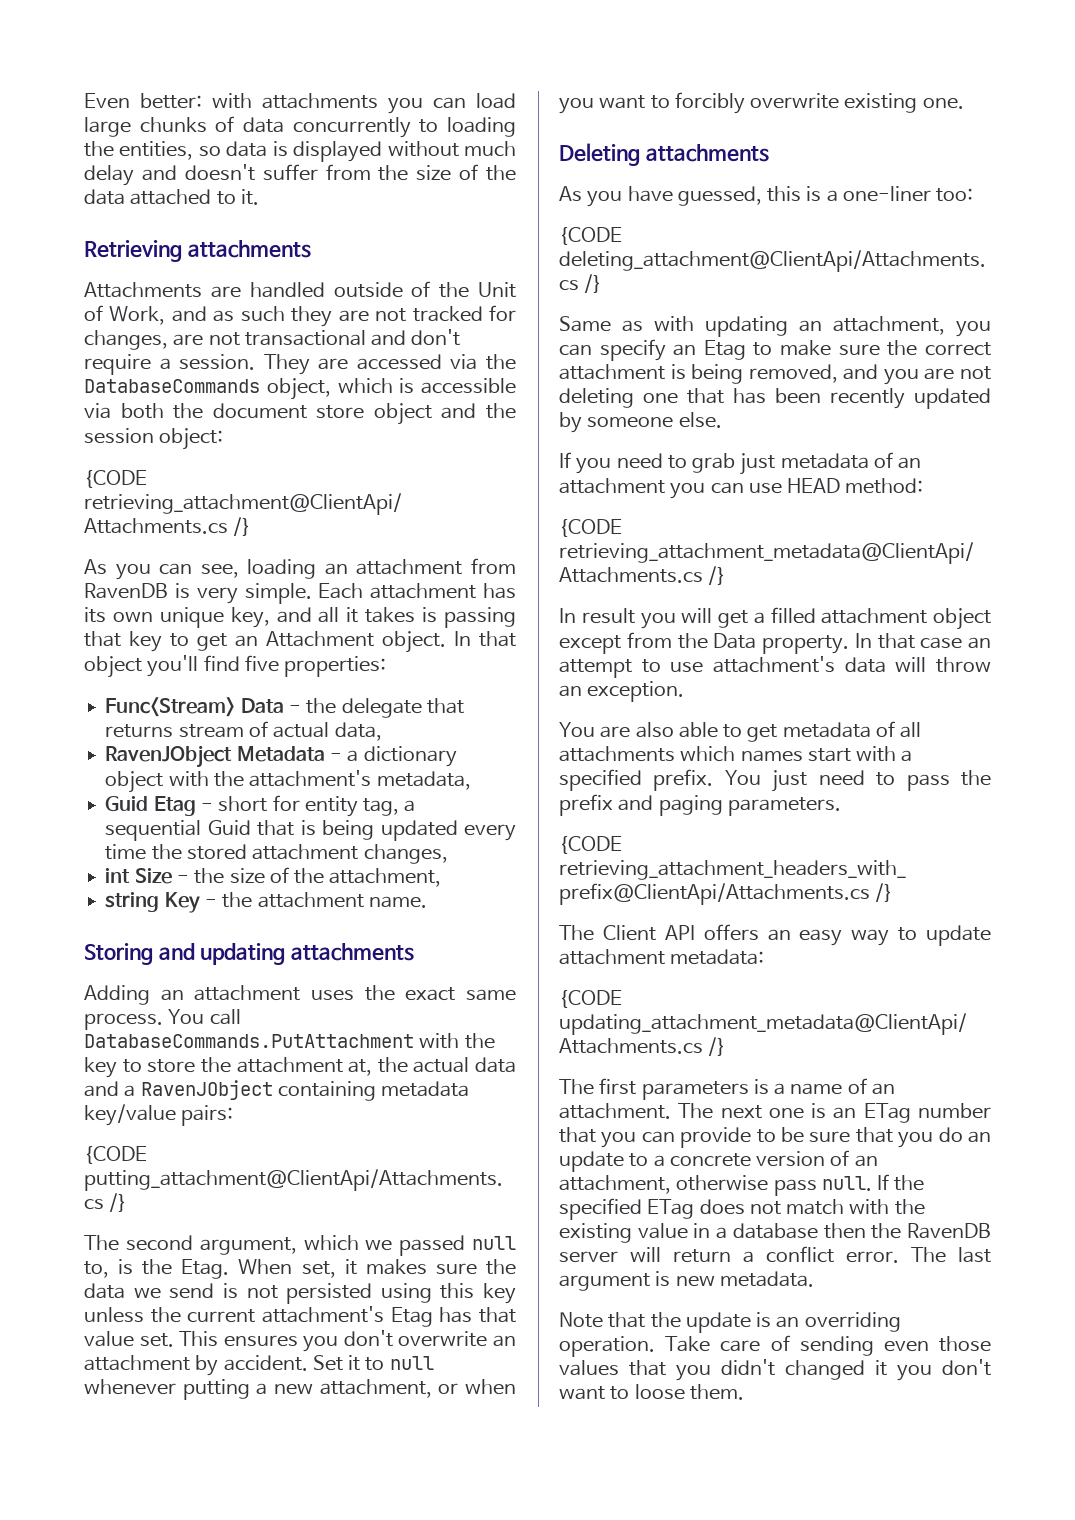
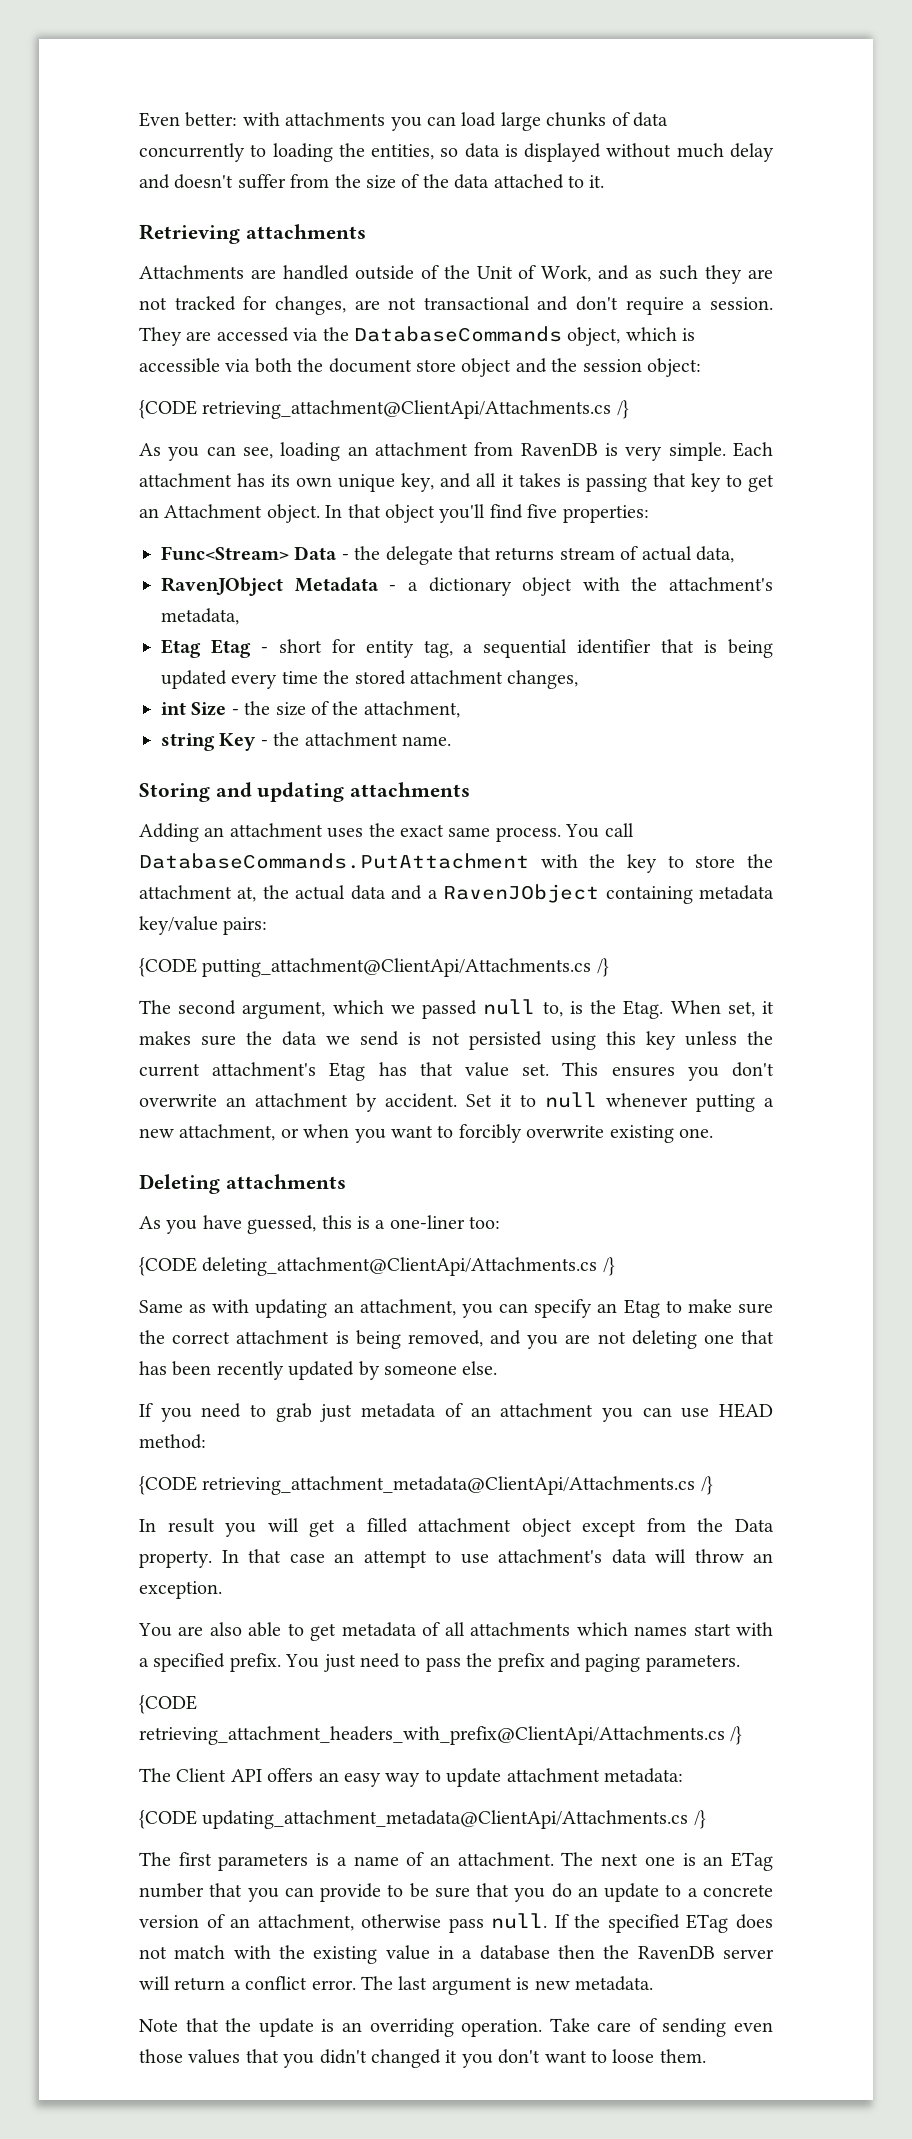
[105,796,149,812] Guid -> [161,639,201,658] Etag
[207,820,251,835] Guid -> [577,639,652,654] identifier

